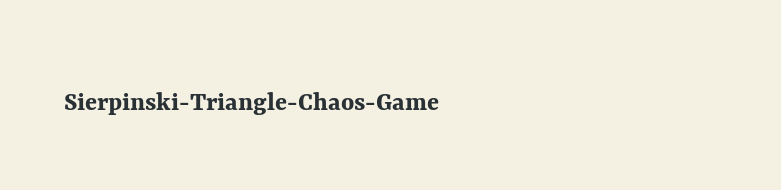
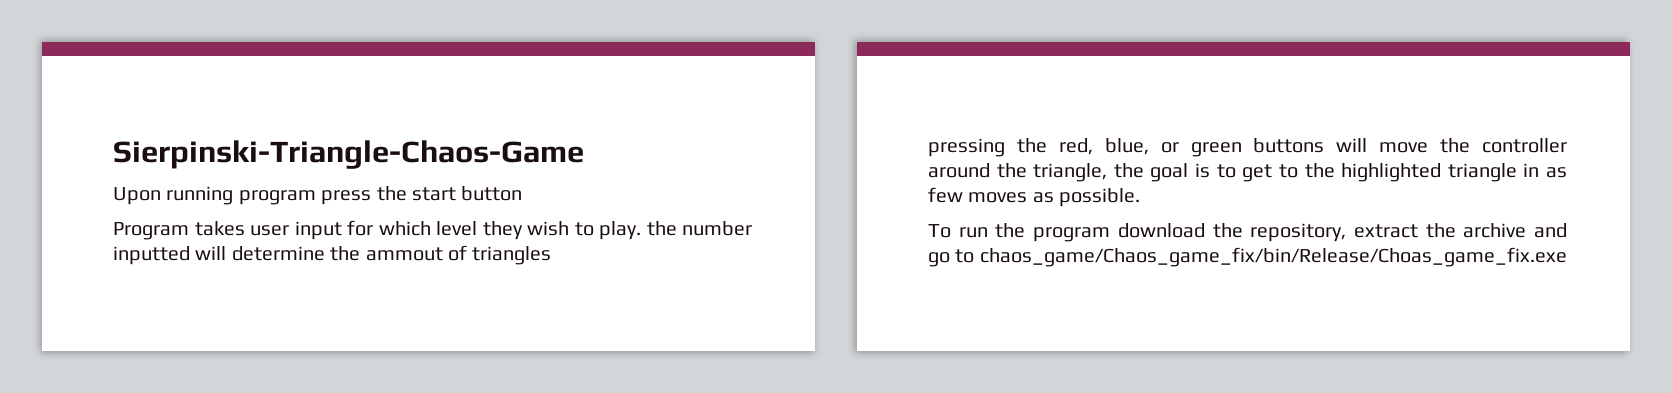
(439, 103) none -> [113,186,523,205] [113,220,752,240] [113,245,552,265] [928,138,1567,157] [928,163,1567,182] [928,187,1141,207] [928,223,1567,242] [928,247,1567,267] // Upon running program press the start button // Program takes user input for which level they wish to play. the number inputted will determine the ammout of triangles // pressing the red, blue, or green buttons will move the controller around the triangle, the goal is to get to the highlighted triangle in as few moves as possible. // To run the program download the repository, extract the archive and go to chaos_game/Chaos_game_fix/bin/Release/Choas_game_fix.exe

